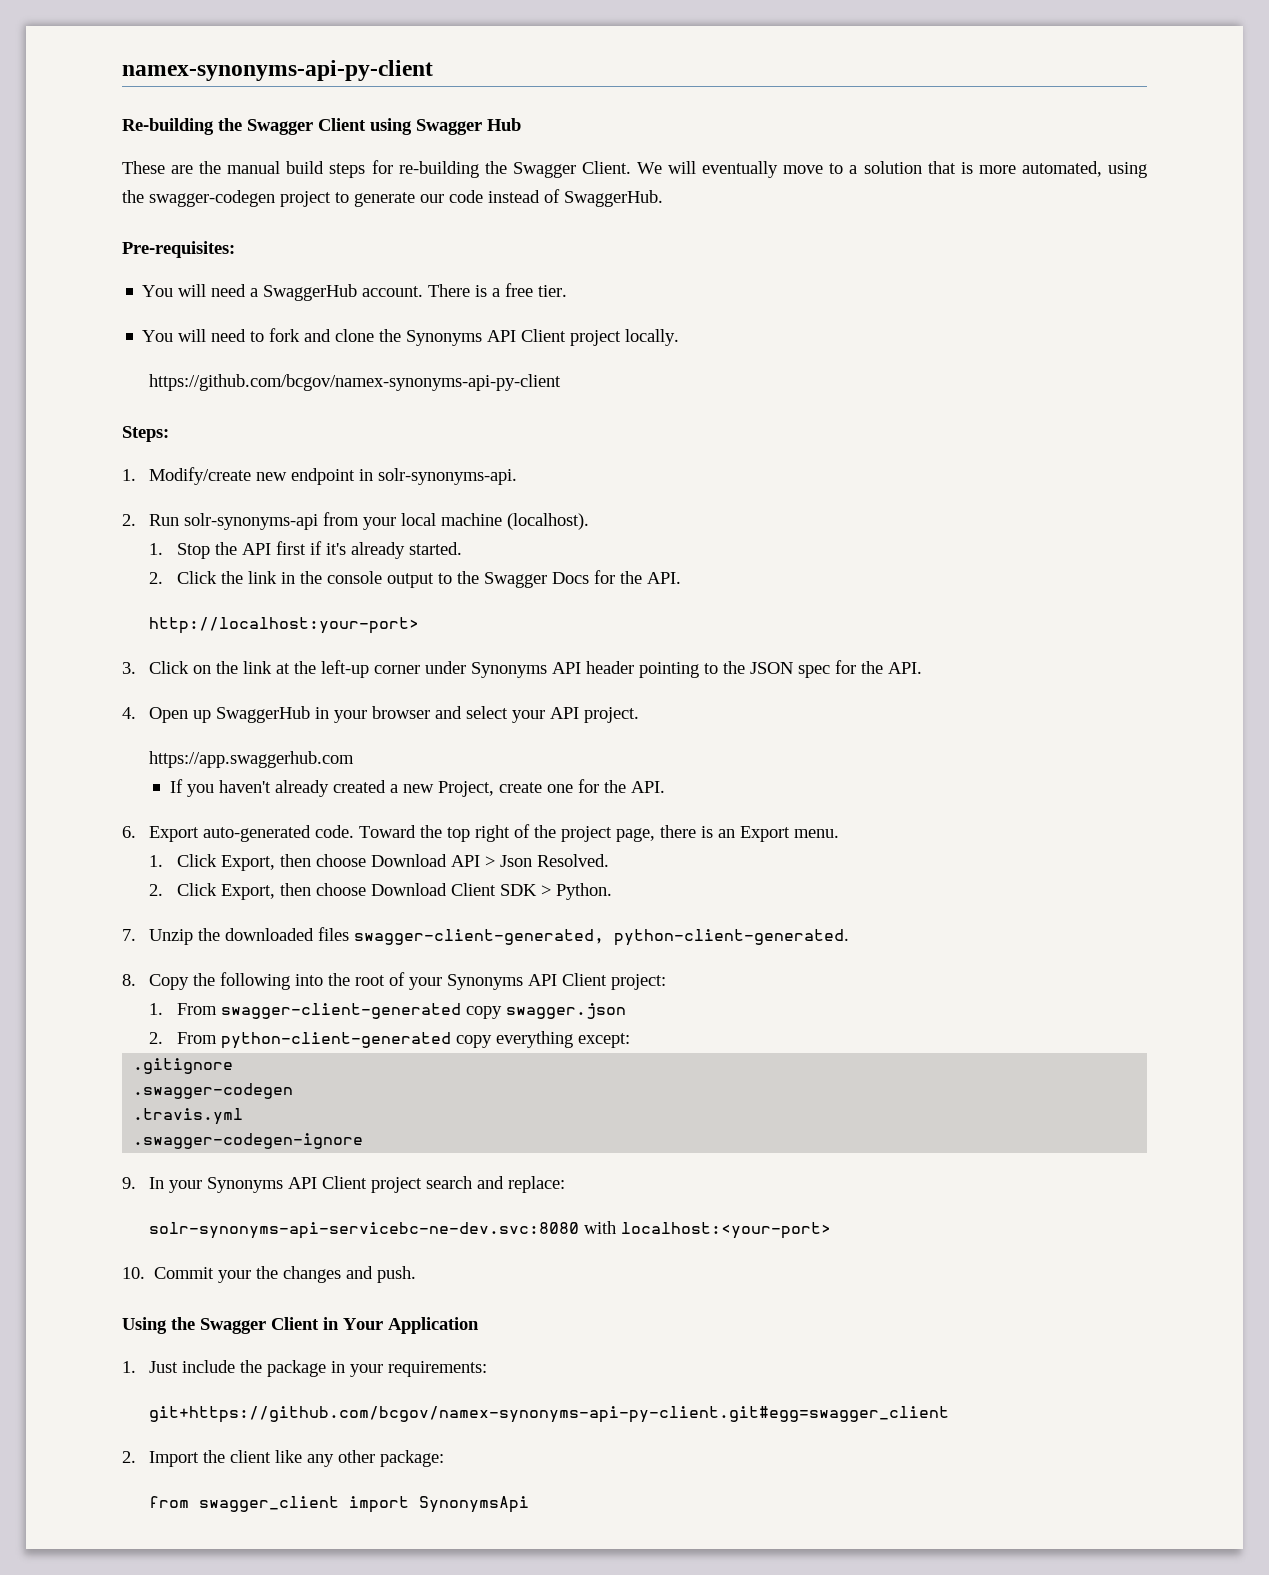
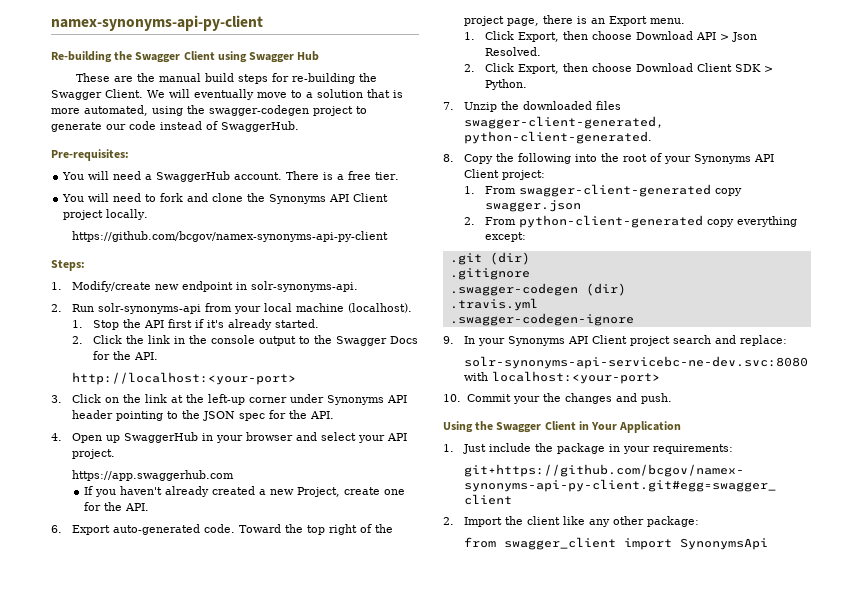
[149,617,420,634] http://localhost:your-port> -> [72,372,297,385] http://localhost:<your-port>
(630, 1040) none -> [449,252,530,265] // .git (dir)
(294, 1091) none -> [585,283,626,296] (dir)

